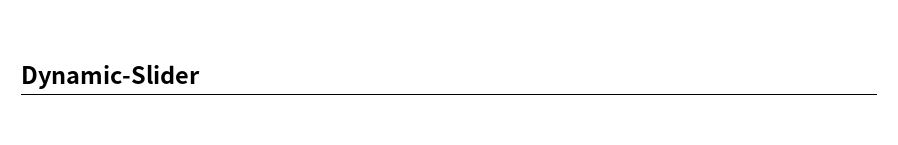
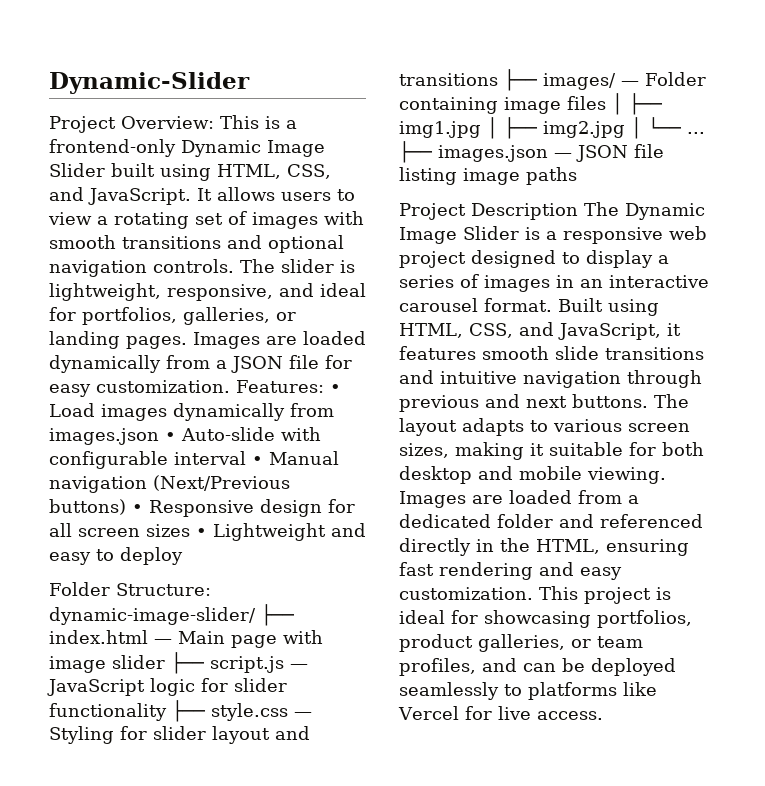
(200, 76) none -> [49,115,297,133] [49,139,325,157] [49,163,331,181] [49,187,355,205] [48,211,364,229] [49,235,344,253] [49,259,355,277] [49,283,366,301] [49,307,296,325] [49,331,366,349] [49,355,352,373] [49,380,341,397] [49,403,334,421] [49,427,321,445] [49,451,339,469] [49,475,290,493] [49,499,355,517] [49,523,366,541] [49,547,183,565] [49,582,211,596] [49,604,295,626] [49,630,323,648] [49,652,308,674] [47,678,287,696] [49,700,312,722] [49,726,310,744] [399,69,706,91] [399,93,663,115] [399,117,705,139] [399,141,664,163] [399,167,577,185] [399,202,705,220] [399,226,707,244] [399,250,669,268] [399,274,709,292] [399,298,659,316] [399,322,681,340] [399,346,704,360] [399,370,702,388] [399,394,689,412] [399,418,690,436] [399,442,704,460] [399,466,666,484] [399,490,639,508] [399,514,703,528] [399,538,689,556] [399,562,622,580] [399,586,671,604] [399,610,692,628] [399,634,643,652] [399,658,676,676] [399,682,657,700] [398,706,603,720] // Project Overview: This is a frontend-only Dynamic Image Slider built using HTML, CSS, and JavaScript. It allows users to view a rotating set of images with smooth transitions and optional navigation controls. The slider is lightweight, responsive, and ideal for portfolios, galleries, or landing pages. Images are loaded dynamically from a JSON file for easy customization. Features: • Load images dynamically from images.json • Auto-slide with configurable interval • Manual navigation (Next/Previous buttons) • Responsive design for all screen sizes • Lightweight and easy to deploy // Folder Structure: dynamic-image-slider/ ├── index.html — Main page with image slider ├── script.js — JavaScript logic for slider functionality ├── style.css — Styling for slider layout and transitions ├── images/ — Folder containing image files │ ├── img1.jpg │ ├── img2.jpg │ └── ... ├── images.json — JSON file listing image paths // Project Description The Dynamic Image Slider is a responsive web project designed to display a series of images in an interactive carousel format. Built using HTML, CSS, and JavaScript, it features smooth slide transitions and intuitive navigation through previous and next buttons. The layout adapts to various screen sizes, making it suitable for both desktop and mobile viewing. Images are loaded from a dedicated folder and referenced directly in the HTML, ensuring fast rendering and easy customization. This project is ideal for showcasing portfolios, product galleries, or team profiles, and can be deployed seamlessly to platforms like Vercel for live access.

